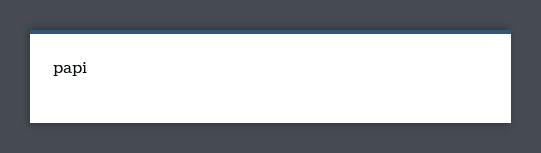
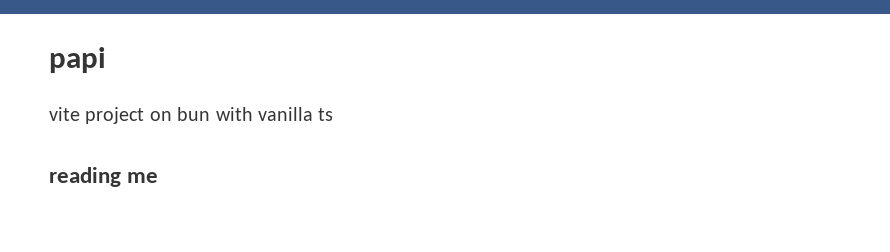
(87, 69) none -> [49,107,334,124] [49,167,159,187] // vite project on bun with vanilla ts // reading me

